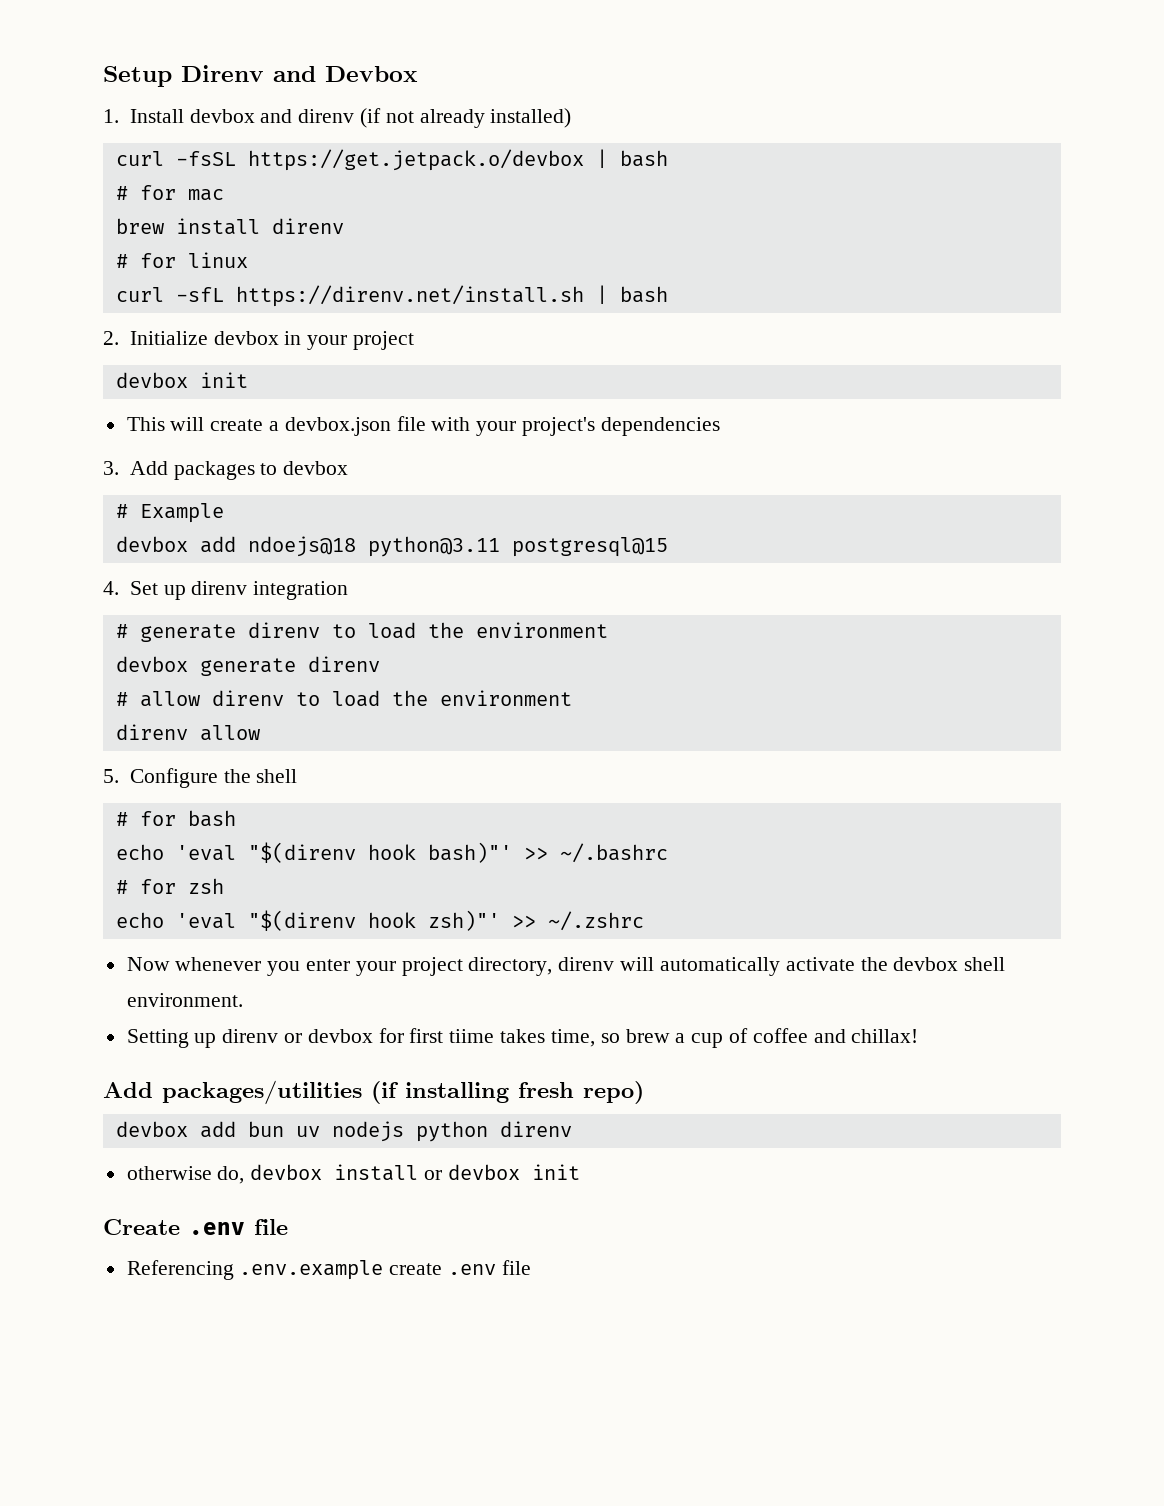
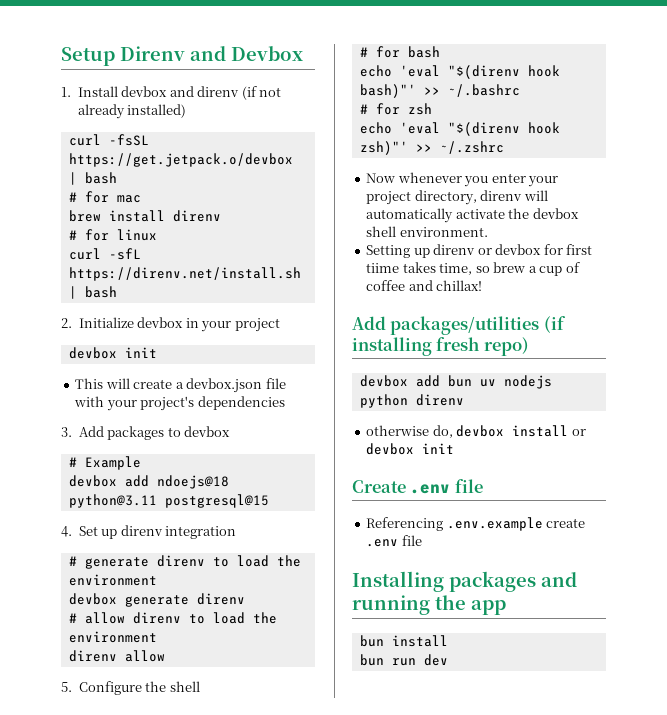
(531, 1267) none -> [352,571,577,592] [352,595,506,615] [359,635,448,647] [359,654,448,666] // Installing packages and running the app // bun install // bun run dev

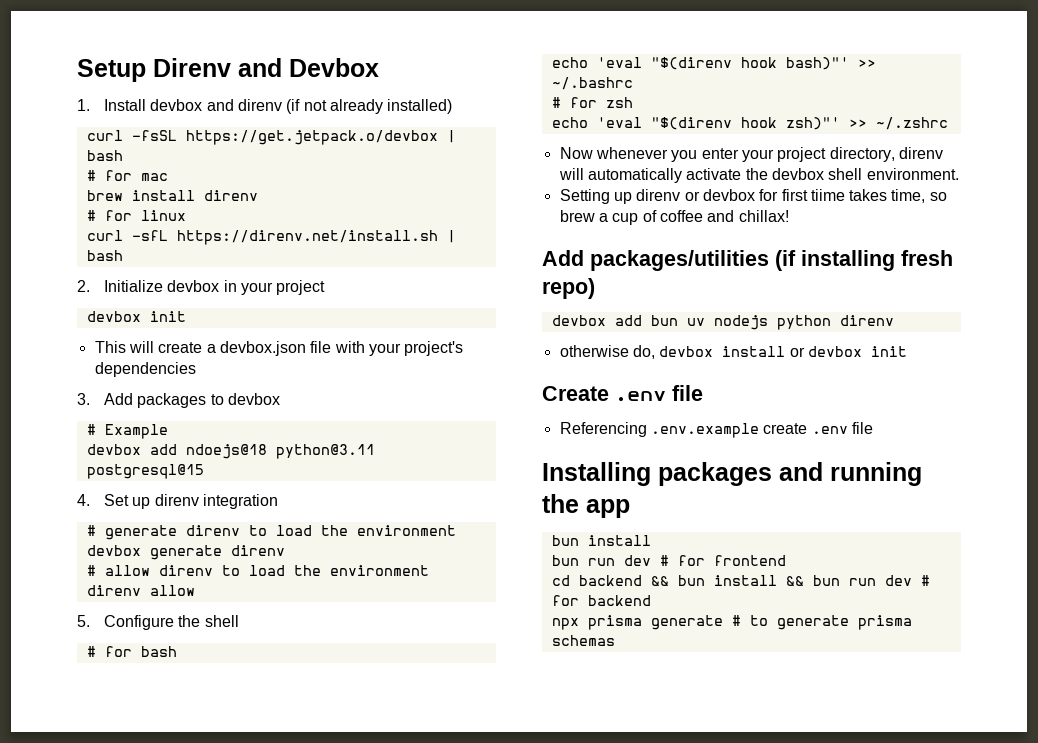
(448, 660) none -> [659,555,786,566] [551,575,930,586] [551,595,651,606] [551,615,912,630] [551,635,615,646] # for frontend // cd backend && bun install && bun run dev # for backend // npx prisma generate # to generate prisma schemas

